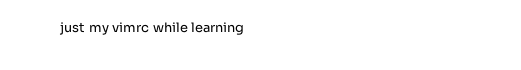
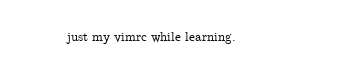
[191,22,245,35] learning -> [185,32,236,44] learning.

